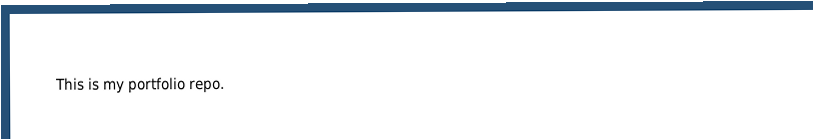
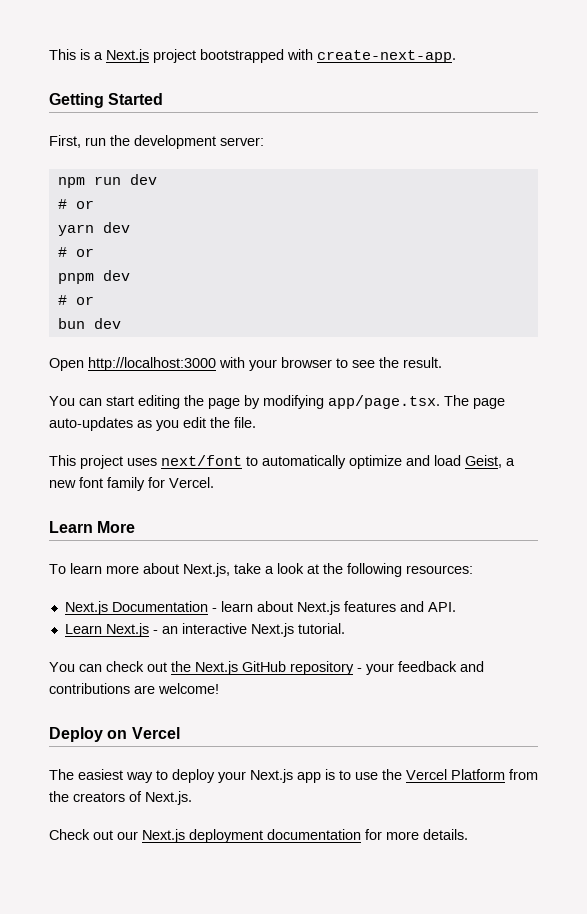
[103,77,225,94] my portfolio repo. -> [94,49,456,63] [49,93,164,108] [49,135,264,149] [57,174,157,188] [57,199,94,209] [57,222,130,236] [57,247,94,257] [57,270,130,284] [57,295,94,305] [57,318,121,329] [49,357,442,371] [49,395,505,409] [49,417,256,431] [49,455,515,469] [49,477,214,491] [49,521,136,533] [49,563,473,577] [64,601,456,615] [64,623,345,637] [49,661,484,675] [49,683,219,694] [49,727,180,742] [49,769,538,783] [49,791,192,805] [49,829,468,843] a Next.js project bootstrapped with create-next-app. // Getting Started // First, run the development server: // npm run dev // # or // yarn dev // # or // pnpm dev // # or // bun dev // Open http://localhost:3000 with your browser to see the result. // You can start editing the page by modifying app/page.tsx. The page auto-updates as you edit the file. // This project uses next/font to automatically optimize and load Geist, a new font family for Vercel. // Learn More // To learn more about Next.js, take a look at the following resources: // Next.js Documentation - learn about Next.js features and API. // Learn Next.js - an interactive Next.js tutorial. // You can check out the Next.js GitHub repository - your feedback and contributions are welcome! // Deploy on Vercel // The easiest way to deploy your Next.js app is to use the Vercel Platform from the creators of Next.js. // Check out our Next.js deployment documentation for more details.

